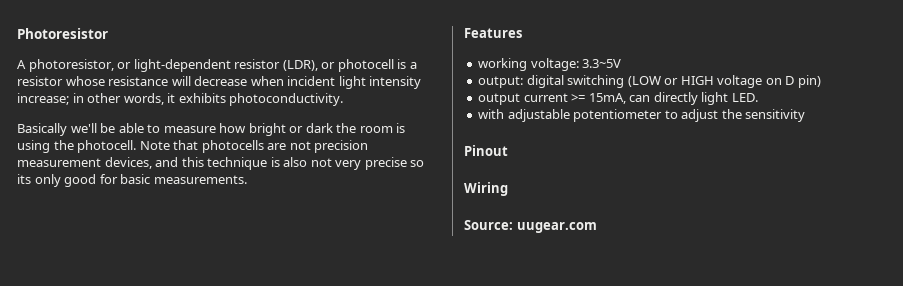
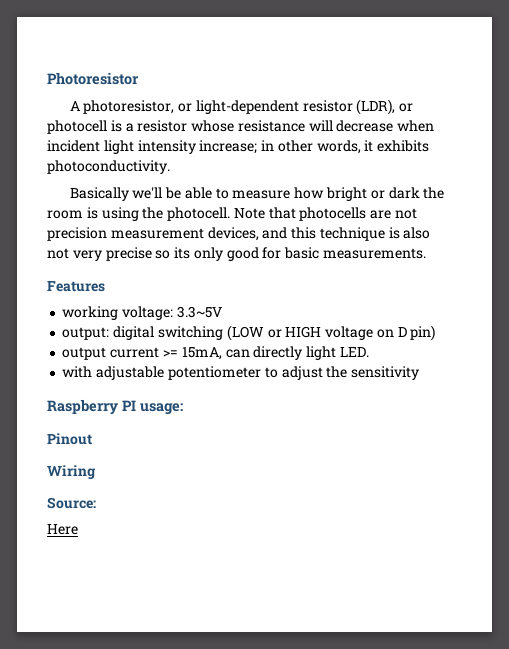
(806, 115) none -> [47,399,183,415] // Raspberry PI usage:
[516,222,597,233] uugear.com -> [47,524,78,535] // Here

